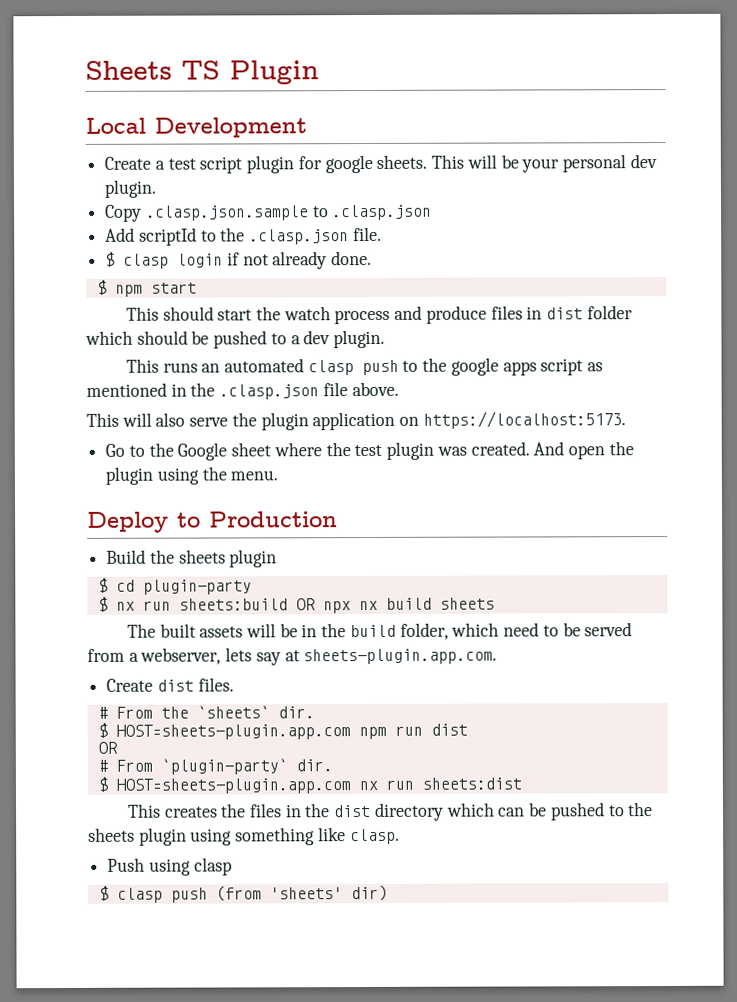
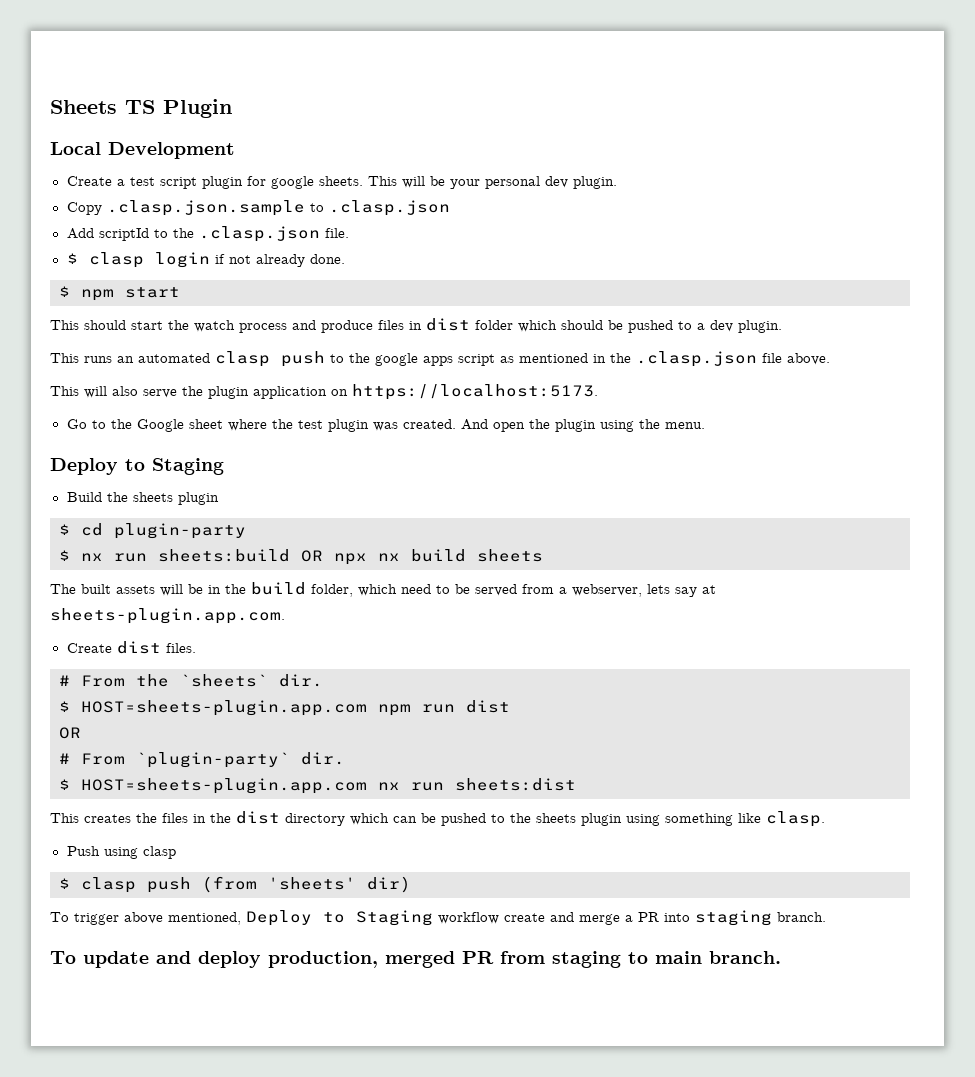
[209,511,338,528] Production -> [152,458,224,475] Staging
(388, 893) none -> [50,910,826,926] [50,951,781,968] // To trigger above mentioned, Deploy to Staging workflow create and merge a PR into staging branch. // To update and deploy production, merged PR from staging to main branch.

